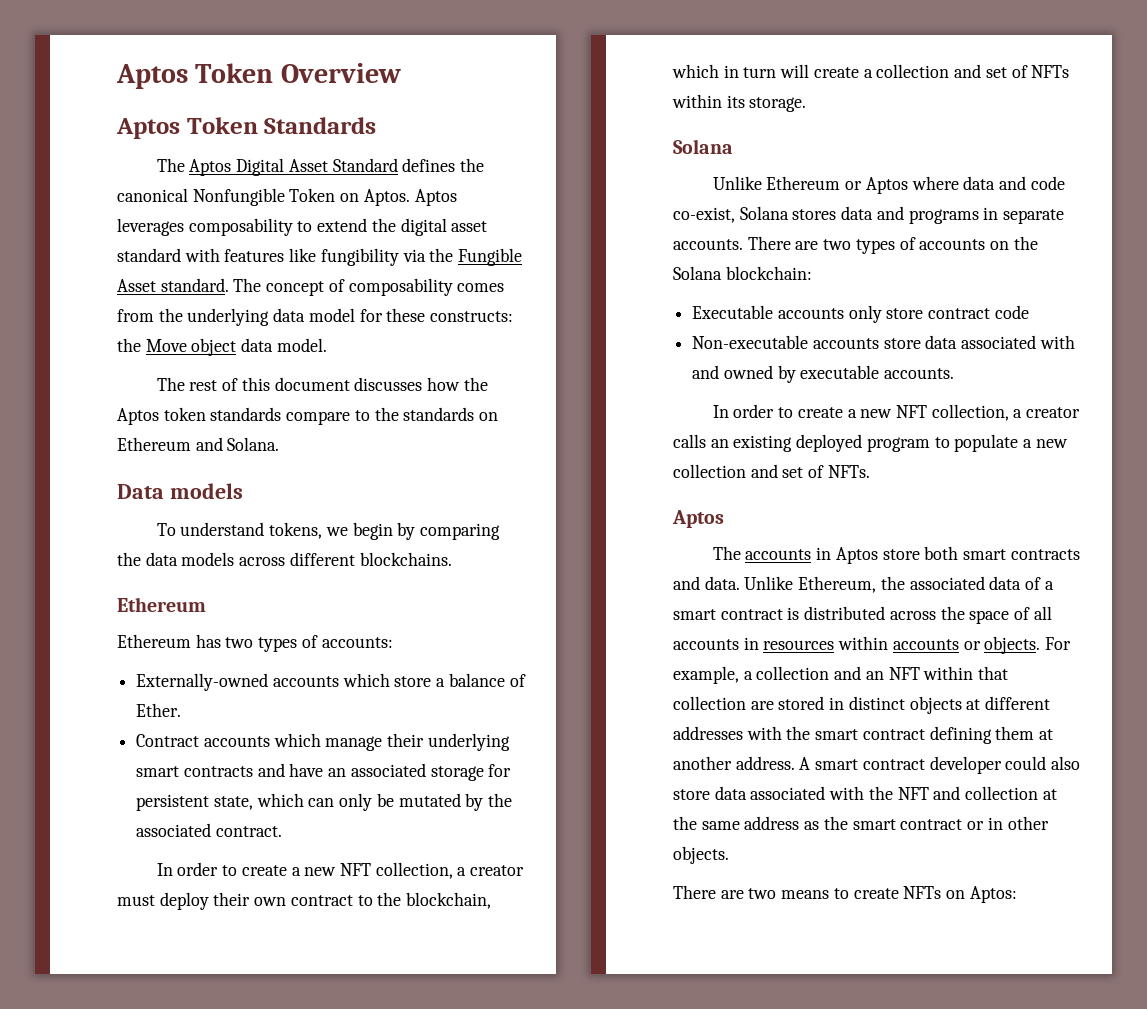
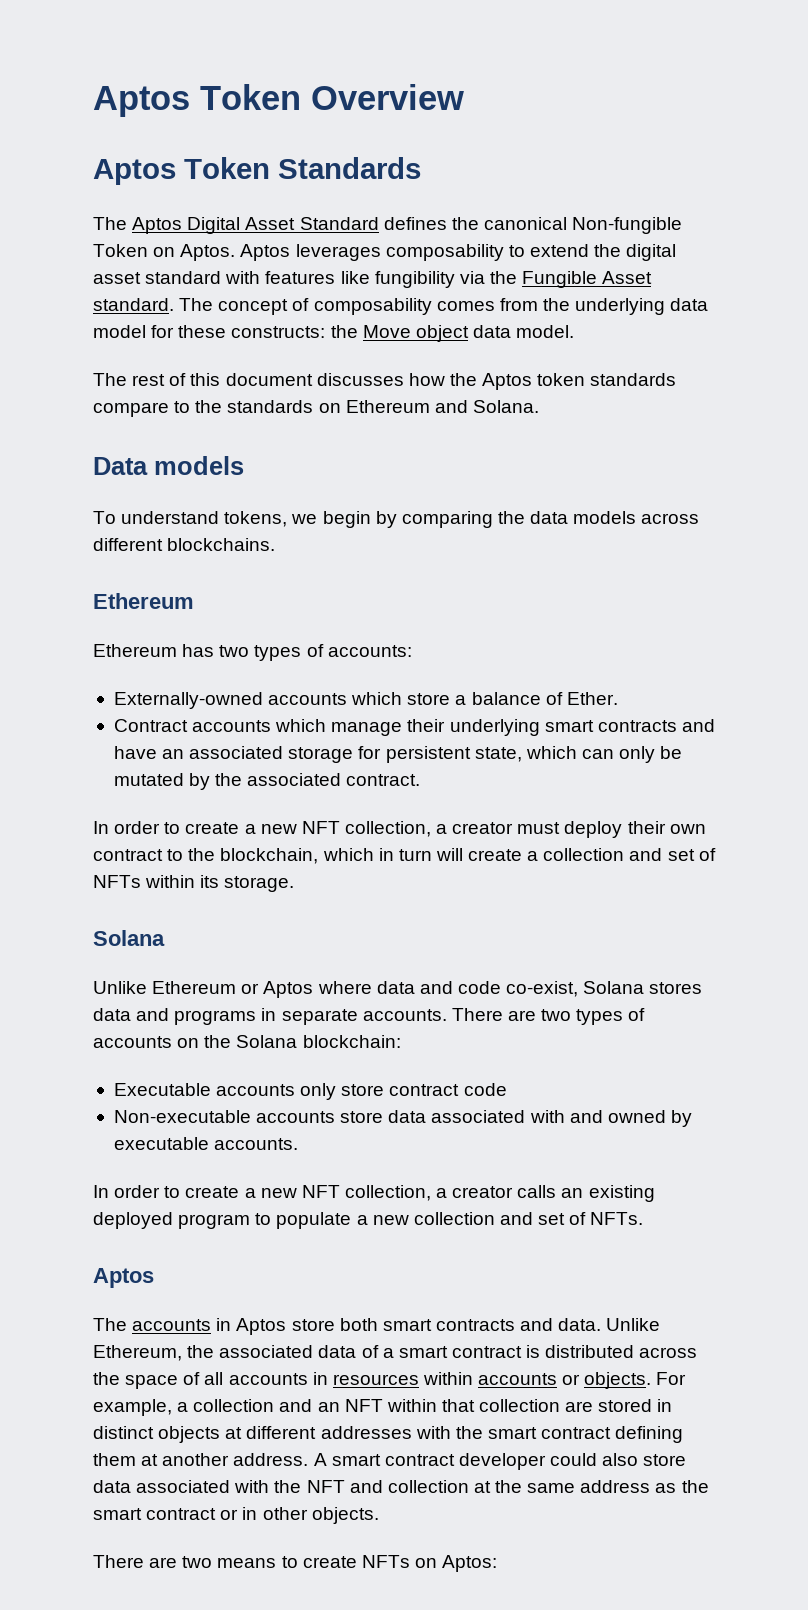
[192,188,285,206] Nonfungible -> [572,217,683,234] Non-fungible

